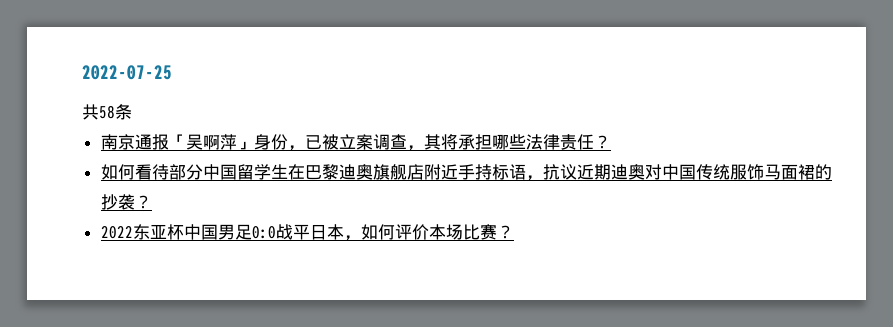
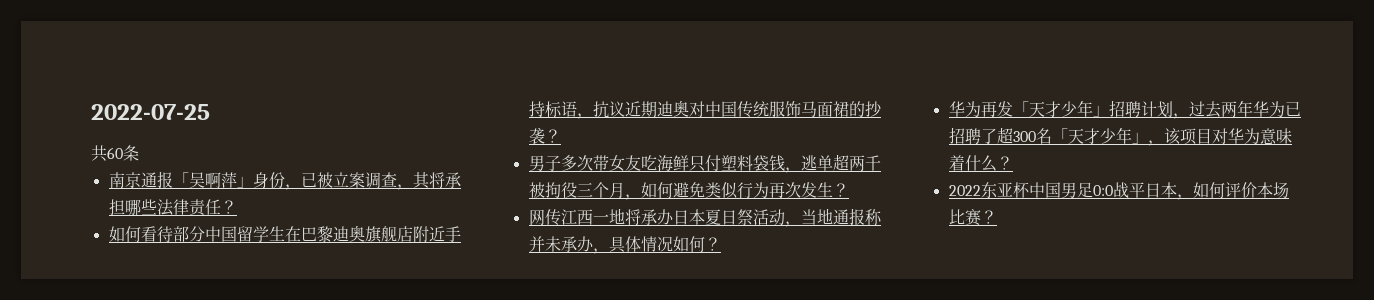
[99,105,115,119] 58 -> [107,147,123,159] 60
(152, 202) none -> [528,154,881,173] [528,182,849,200] [528,208,882,227] [528,236,721,254] [948,100,1301,119] [948,127,1292,146] [948,155,1013,172] // 男子多次带女友吃海鲜只付塑料袋钱，逃单超两千被拘役三个月，如何避免类似行为再次发生？ // 网传江西一地将承办日本夏日祭活动，当地通报称并未承办，具体情况如何？ // 华为再发「天才少年」招聘计划，过去两年华为已招聘了超300名「天才少年」，该项目对华为意味着什么？

